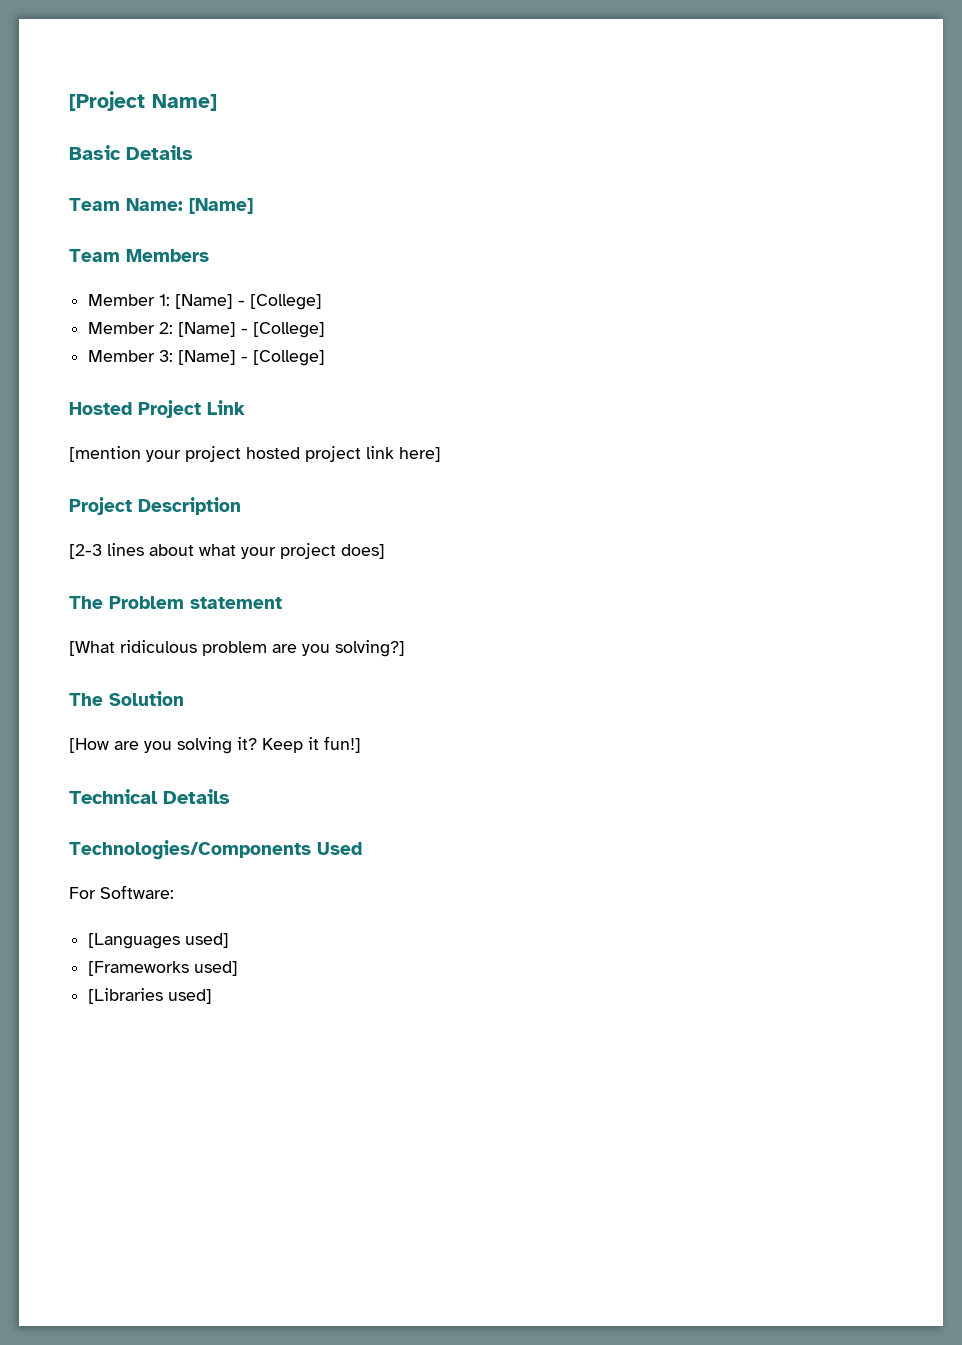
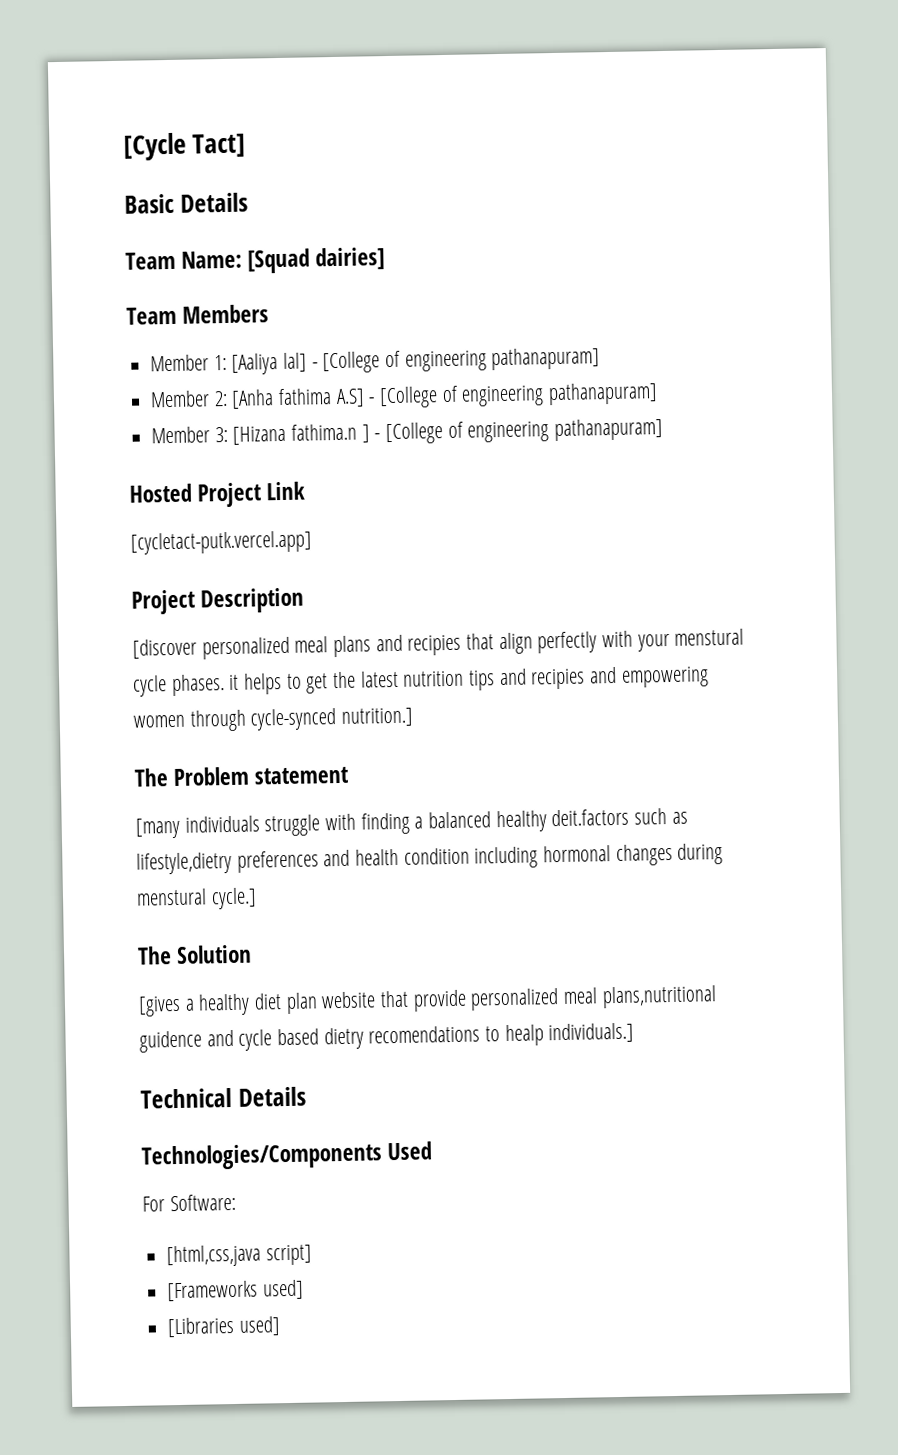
[69,91,217,111] [Project Name] -> [123,132,247,161] [Cycle Tact]
[189,198,253,214] [Name] -> [247,247,386,274] [Squad dairies]
[175,294,323,310] [88,322,326,338] [88,350,326,366] [69,400,245,418] [69,446,441,462] [69,497,241,515] [69,543,385,559] [69,596,282,609] [69,640,405,657] [69,691,184,706] [69,736,361,754] [Name] - [College] // Member 2: [Name] - [College] // Member 3: [Name] - [College] // Hosted Project Link // [mention your project hosted project link here] // Project Description // [2-3 lines about what your project does] // The Problem statement // [What ridiculous problem are you solving?] // The Solution // [How are you solving it? Keep it fun!] -> [231,347,601,375] [150,382,659,409] [151,418,664,445] [129,481,306,508] [130,530,312,555] [131,587,305,615] [132,628,745,660] [133,666,709,697] [133,707,414,732] [134,766,349,787] [135,808,688,839] [136,843,724,875] [136,887,257,910] [137,944,253,965] [138,985,717,1017] [139,1022,635,1053] [Aaliya lal] - [College of engineering pathanapuram] // Member 2: [Anha fathima A.S] - [College of engineering pathanapuram] // Member 3: [Hizana fathima.n ] - [College of engineering pathanapuram] // Hosted Project Link // [cycletact-putk.vercel.app] // Project Description // [discover personalized meal plans and recipies that align perfectly with your menstural cycle phases. it helps to get the latest nutrition tips and recipies and empowering women through cycle-synced nutrition.] // The Problem statement // [many individuals struggle with finding a balanced healthy deit.factors such as lifestyle,dietry preferences and health condition including hormonal changes during menstural cycle.] // The Solution // [gives a healthy diet plan website that provide personalized meal plans,nutritional guidence and cycle based dietry recomendations to healp individuals.]
[88,933,230,949] [Languages used] -> [166,1244,312,1268] [html,css,java script]

